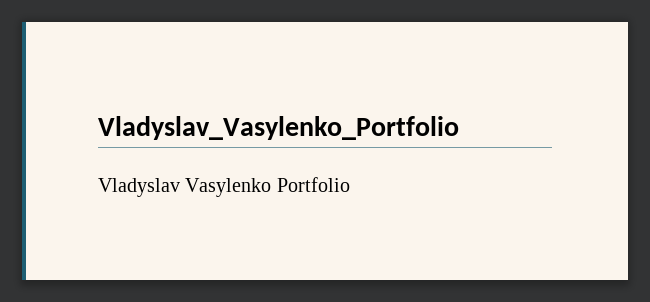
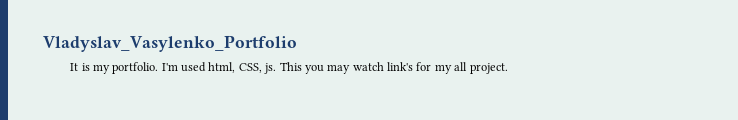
[98,177,350,197] Vladyslav Vasylenko Portfolio -> [70,62,508,74] It is my portfolio. I'm used html, CSS, js. This you may watch link's for my all project.

